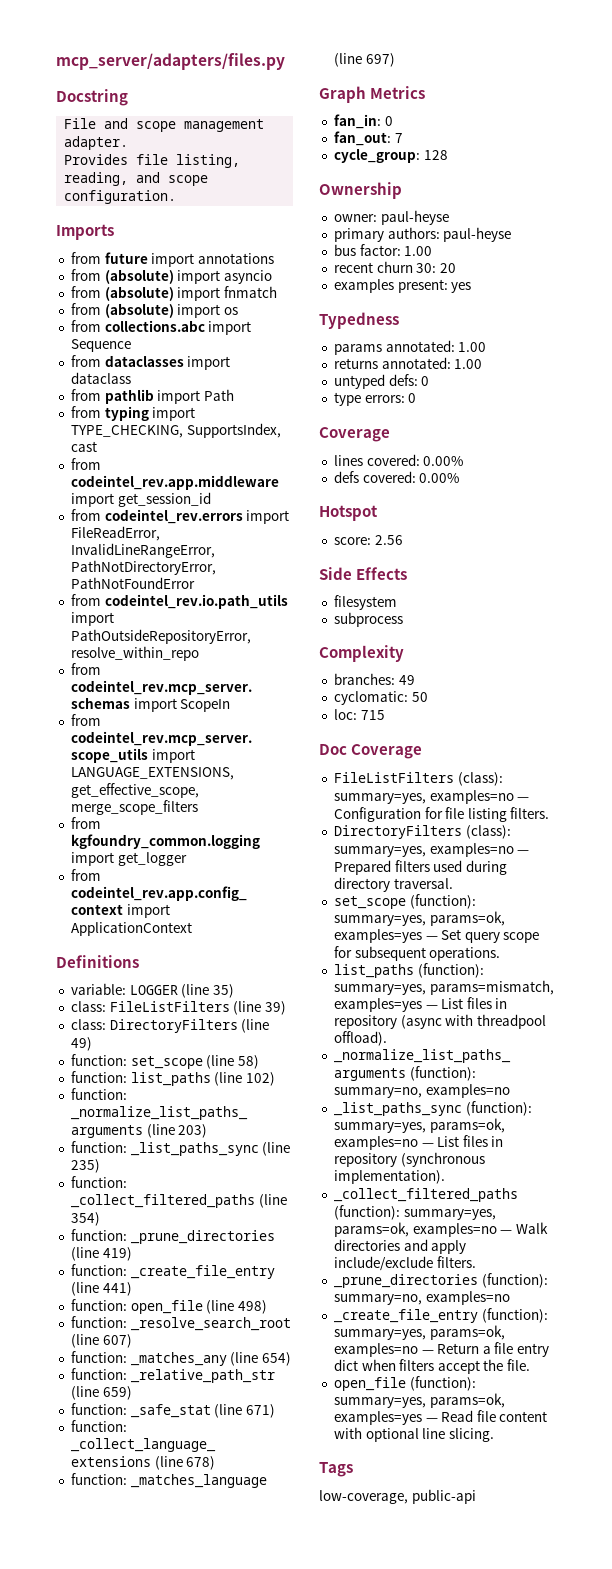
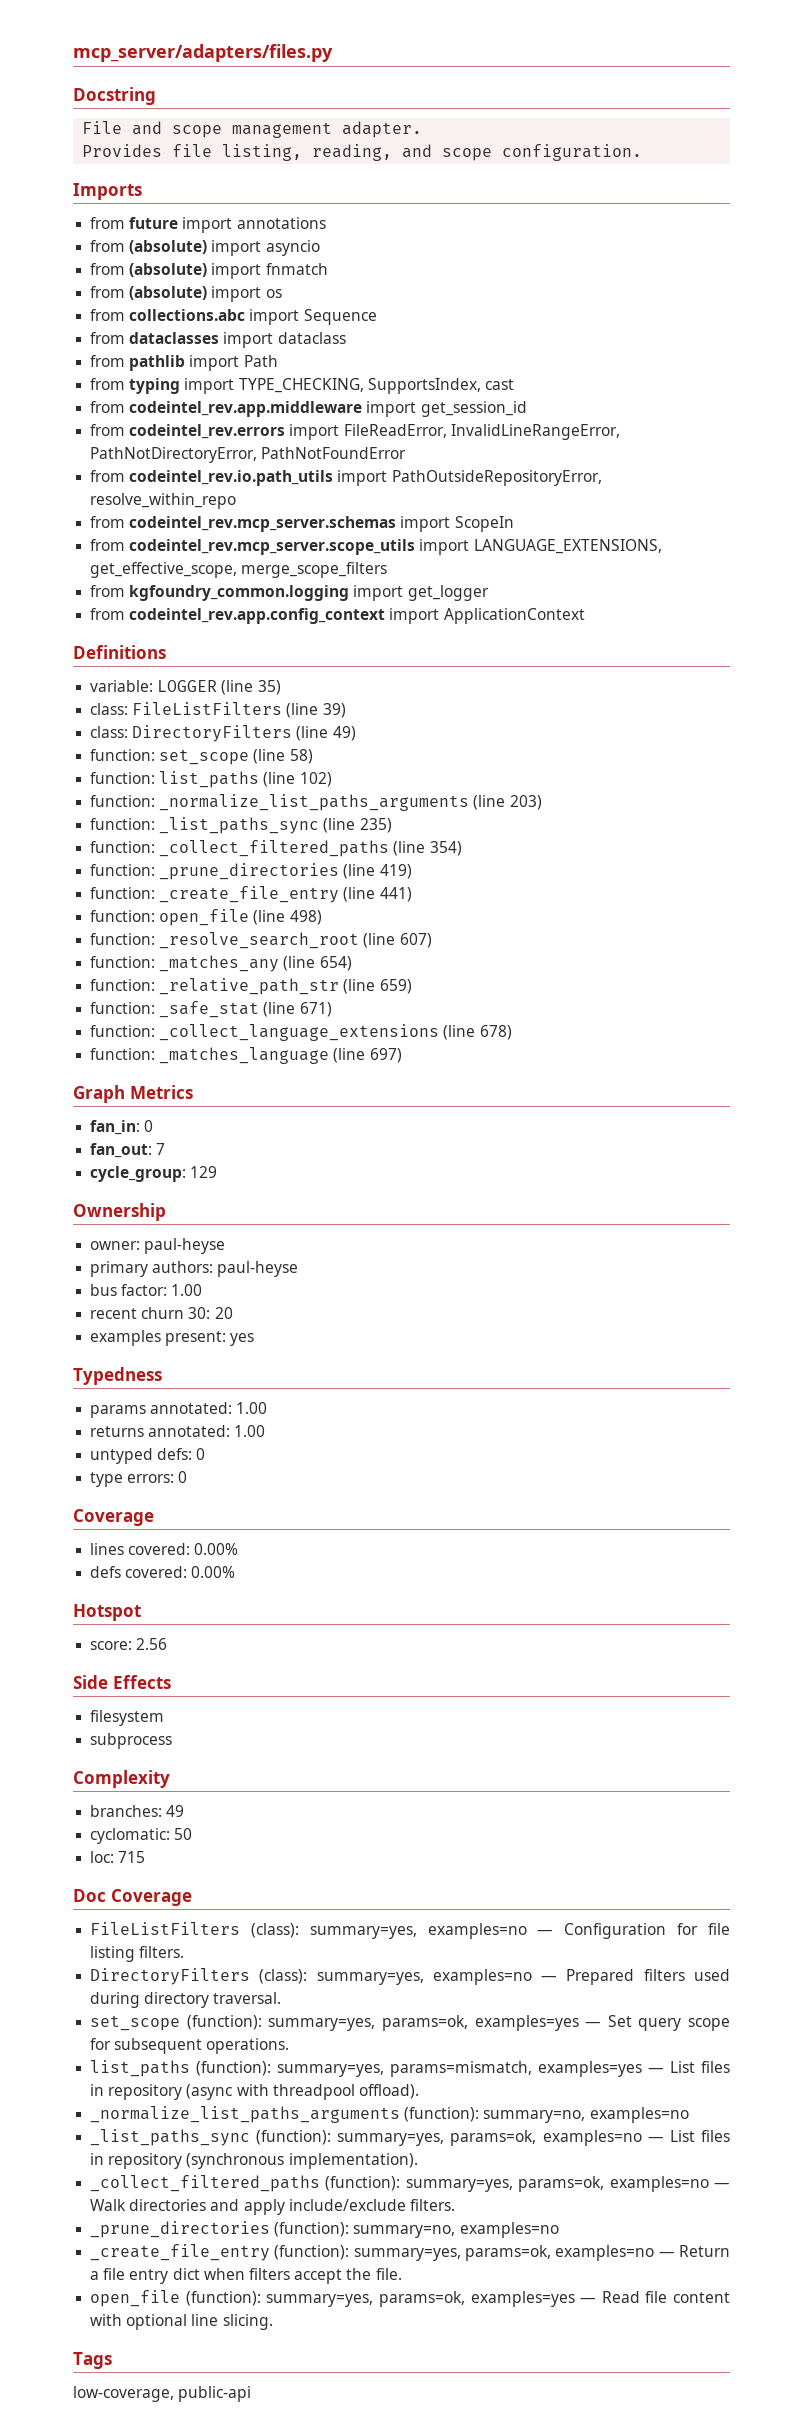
[423,150,448,160] 128 -> [190,1166,218,1178] 129

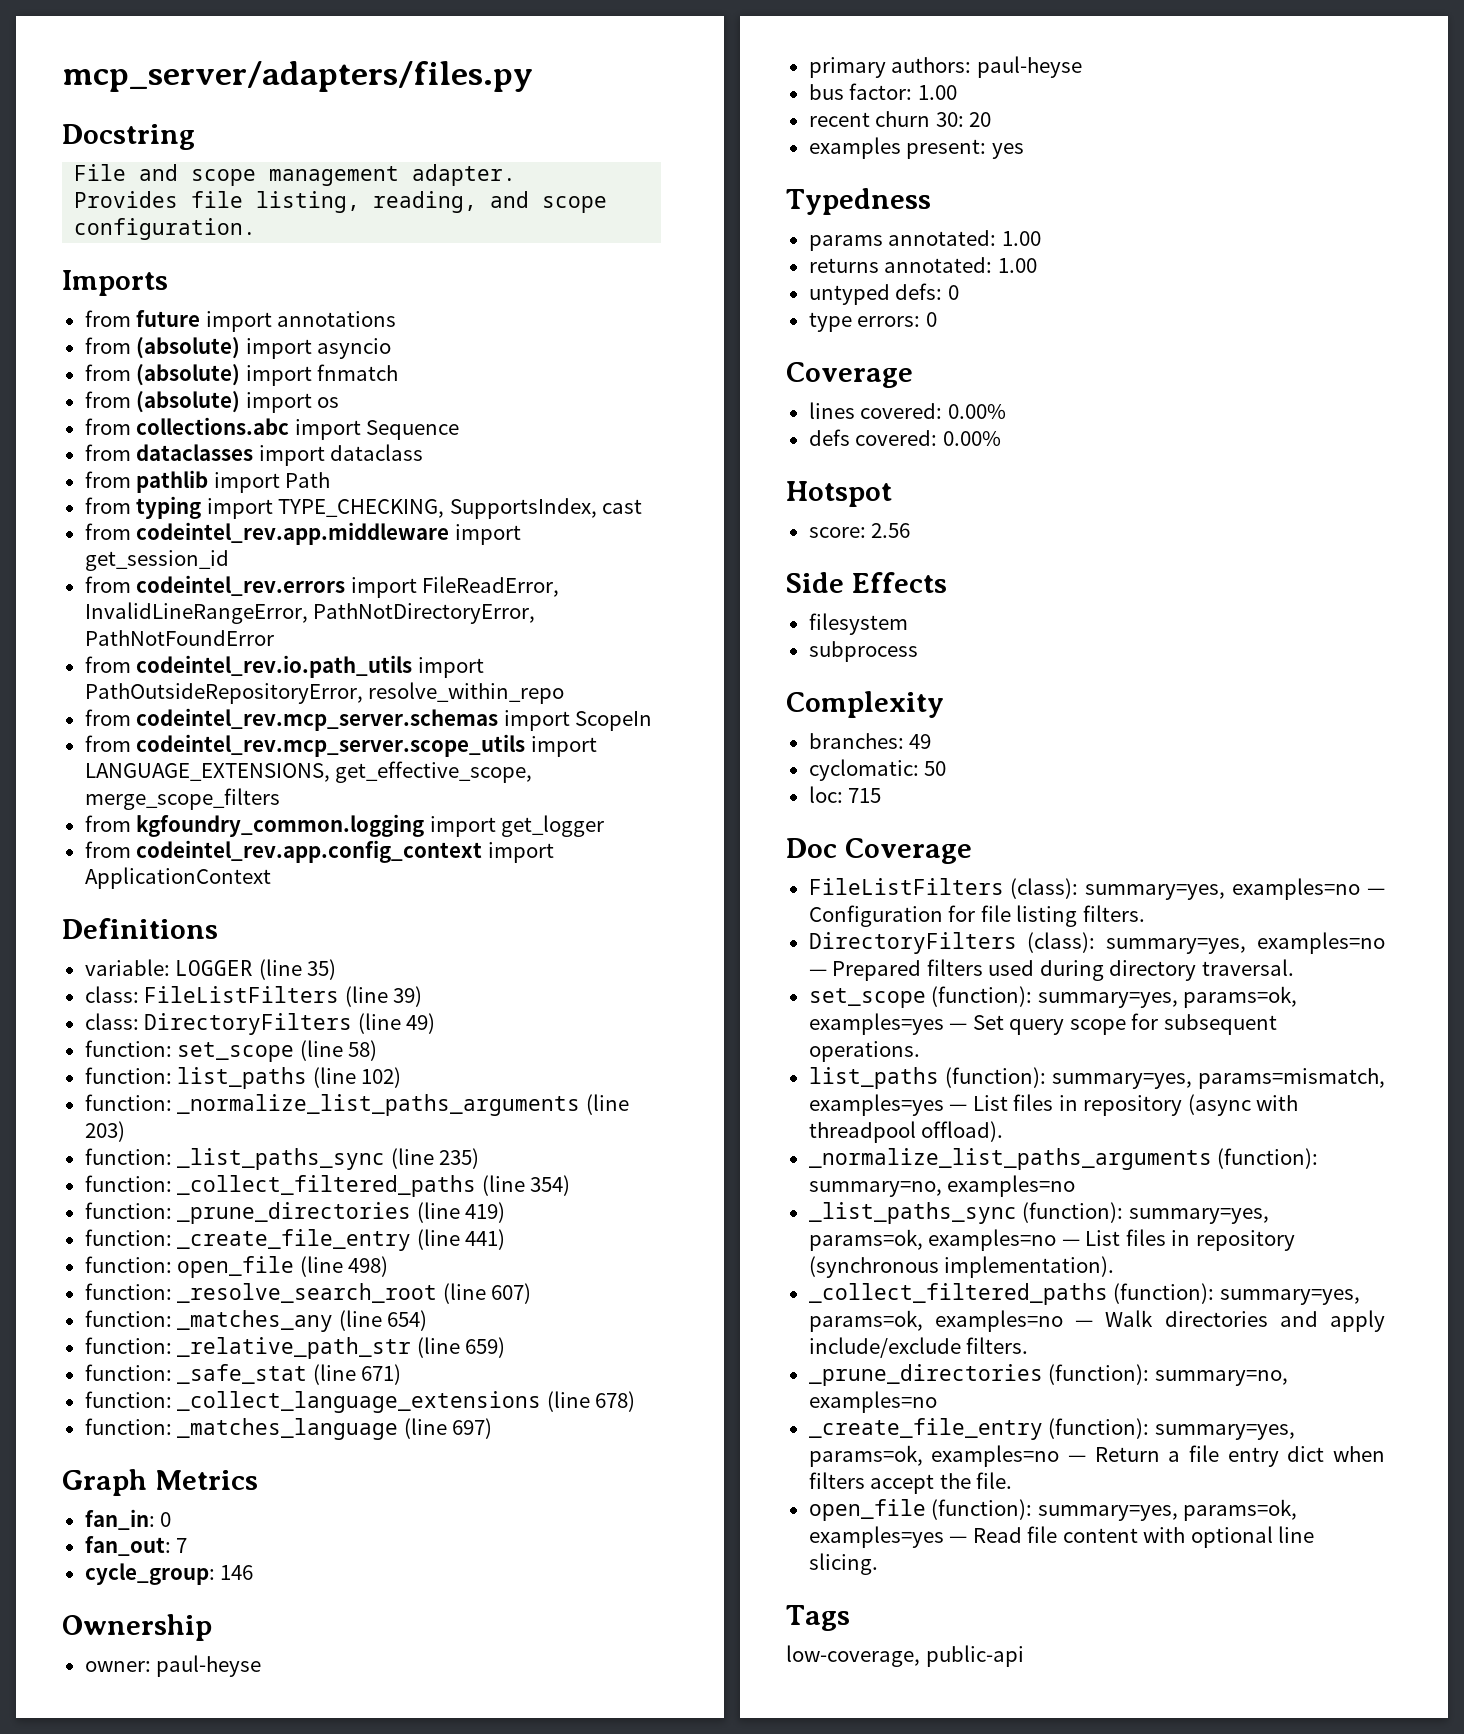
[190,1166,218,1178] 129 -> [220,1565,254,1580] 146

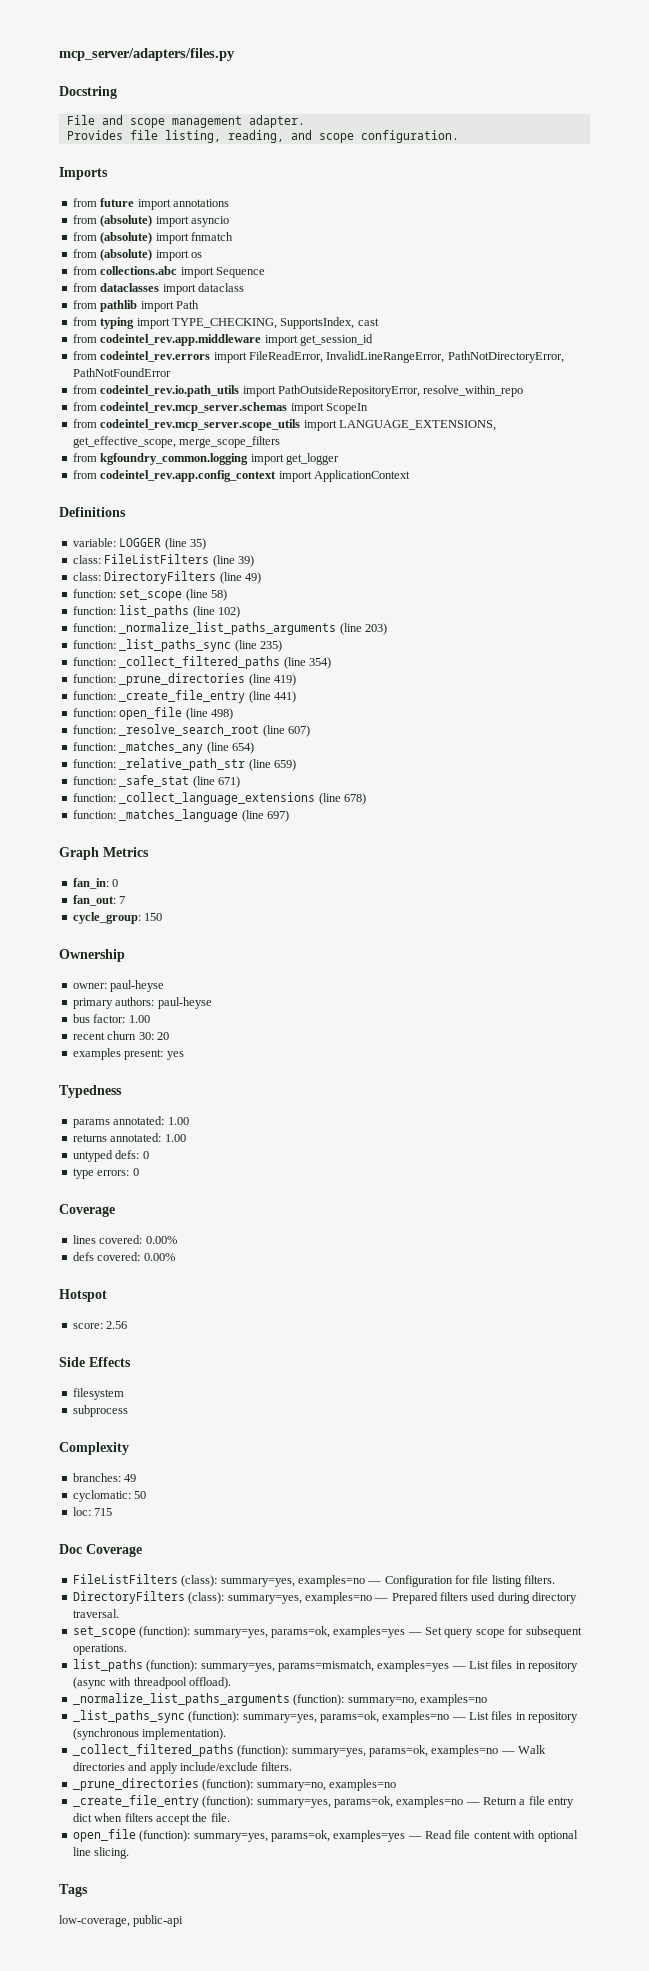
[220,1565,254,1580] 146 -> [144,913,163,921] 150

